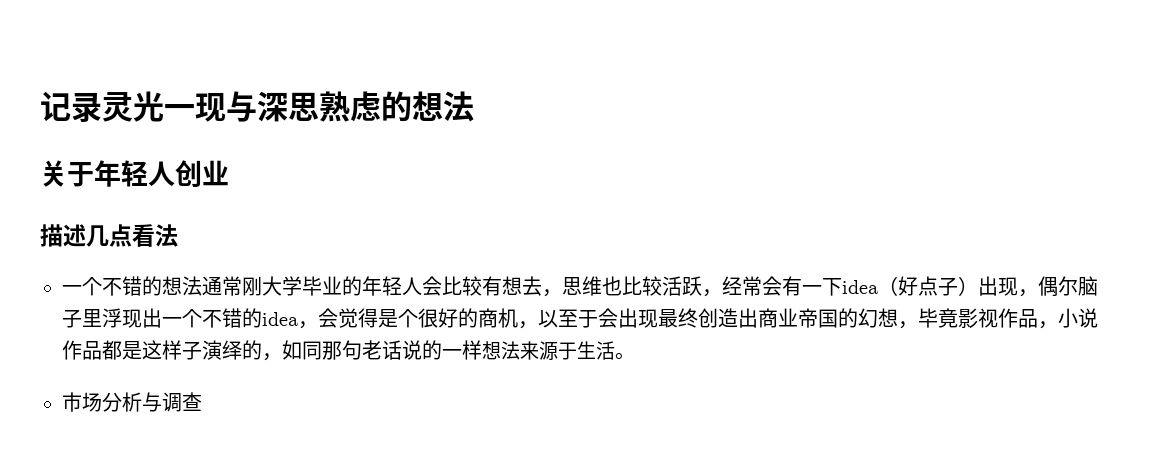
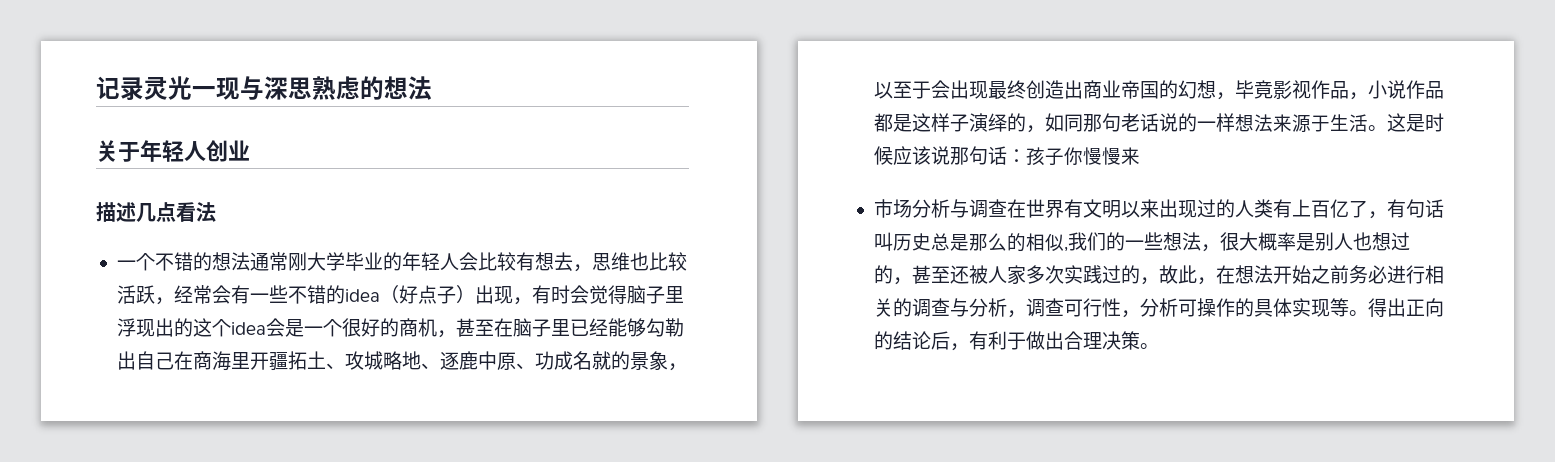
[822,278,842,296] 下 -> [268,285,345,304] 些不错的
[1038,276,1078,297] 偶尔 -> [531,285,627,304] 有时会觉得
[162,308,518,329] 一个不错的idea，会觉得是个很好的商机 -> [173,318,684,338] [116,351,668,371] 的这个idea会是一个很好的商机，甚至在脑子里已经能够勾勒出自己在商海里开疆拓土、攻城略地、逐鹿中原、功成名就的景象
[62,392,202,412] // 市场分析与调查 -> [1386,113,1444,132] [873,146,1140,166] [873,199,1444,219] [873,232,1410,252] [873,265,1444,285] [873,298,1444,318] [873,331,1159,351] 这是时候应该说那句话：孩子你慢慢来 // 市场分析与调查在世界有文明以来出现过的人类有上百亿了，有句话叫历史总是那么的相似,我们的一些想法，很大概率是别人也想过的，甚至还被人家多次实践过的，故此，在想法开始之前务必进行相关的调查与分析，调查可行性，分析可操作的具体实现等。得出正向的结论后，有利于做出合理决策。

